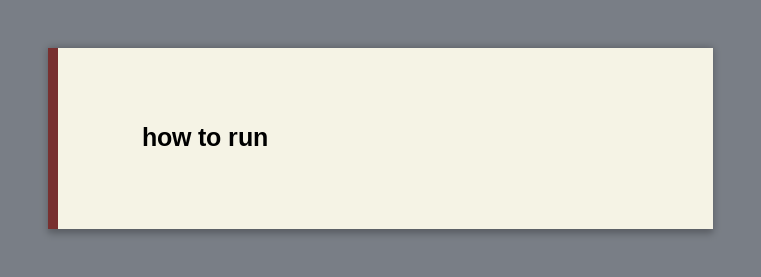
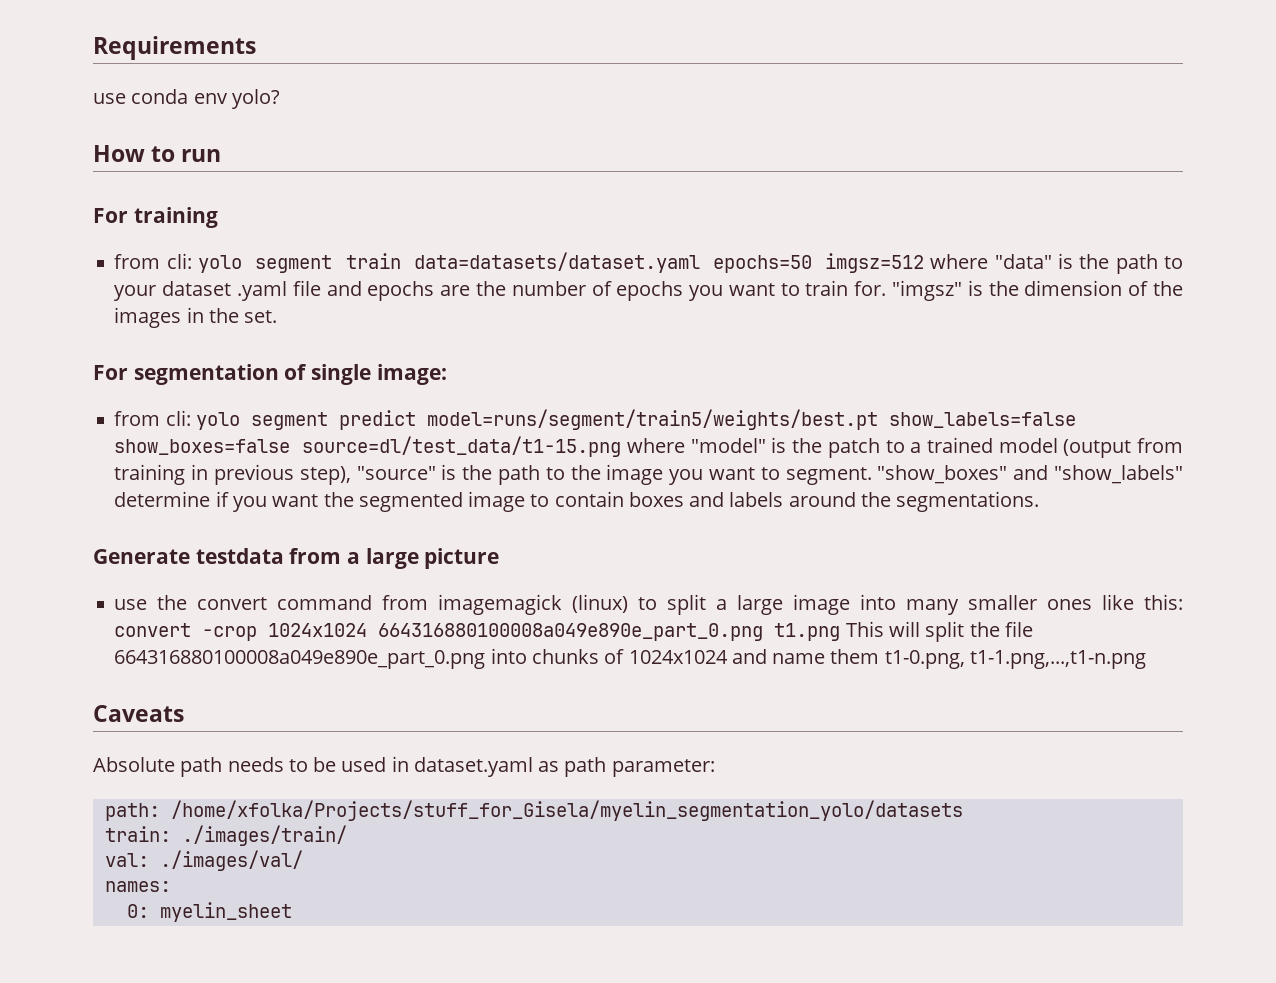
[142,127,268,146] how to run -> [93,36,256,60] [93,89,280,109] [93,145,222,162] [93,207,218,228] [114,252,1184,274] [114,280,1183,301] [114,307,278,328] [93,364,447,385] [114,409,1076,430] [114,436,1183,458] [114,464,1183,485] [114,491,1040,512] [93,548,500,569] [114,594,1184,615] [114,621,1033,642] [114,648,1146,669] [93,705,184,722] [93,756,715,777] [104,800,963,821] [104,825,347,846] [104,850,303,871] [104,881,171,892] [126,902,292,922] Requirements // use conda env yolo? // How to run // For training // from cli: yolo segment train data=datasets/dataset.yaml epochs=50 imgsz=512 where "data" is the path to your dataset .yaml file and epochs are the number of epochs you want to train for. "imgsz" is the dimension of the images in the set. // For segmentation of single image: // from cli: yolo segment predict model=runs/segment/train5/weights/best.pt show_labels=false show_boxes=false source=dl/test_data/t1-15.png where "model" is the patch to a trained model (output from training in previous step), "source" is the path to the image you want to segment. "show_boxes" and "show_labels" determine if you want the segmented image to contain boxes and labels around the segmentations. // Generate testdata from a large picture // use the convert command from imagemagick (linux) to split a large image into many smaller ones like this: convert -crop 1024x1024 664316880100008a049e890e_part_0.png t1.png This will split the file 664316880100008a049e890e_part_0.png into chunks of 1024x1024 and name them t1-0.png, t1-1.png,...,t1-n.png // Caveats // Absolute path needs to be used in dataset.yaml as path parameter: // path: /home/xfolka/Projects/stuff_for_Gisela/myelin_segmentation_yolo/datasets // train: ./images/train/ // val: ./images/val/ // names: // 0: myelin_sheet

